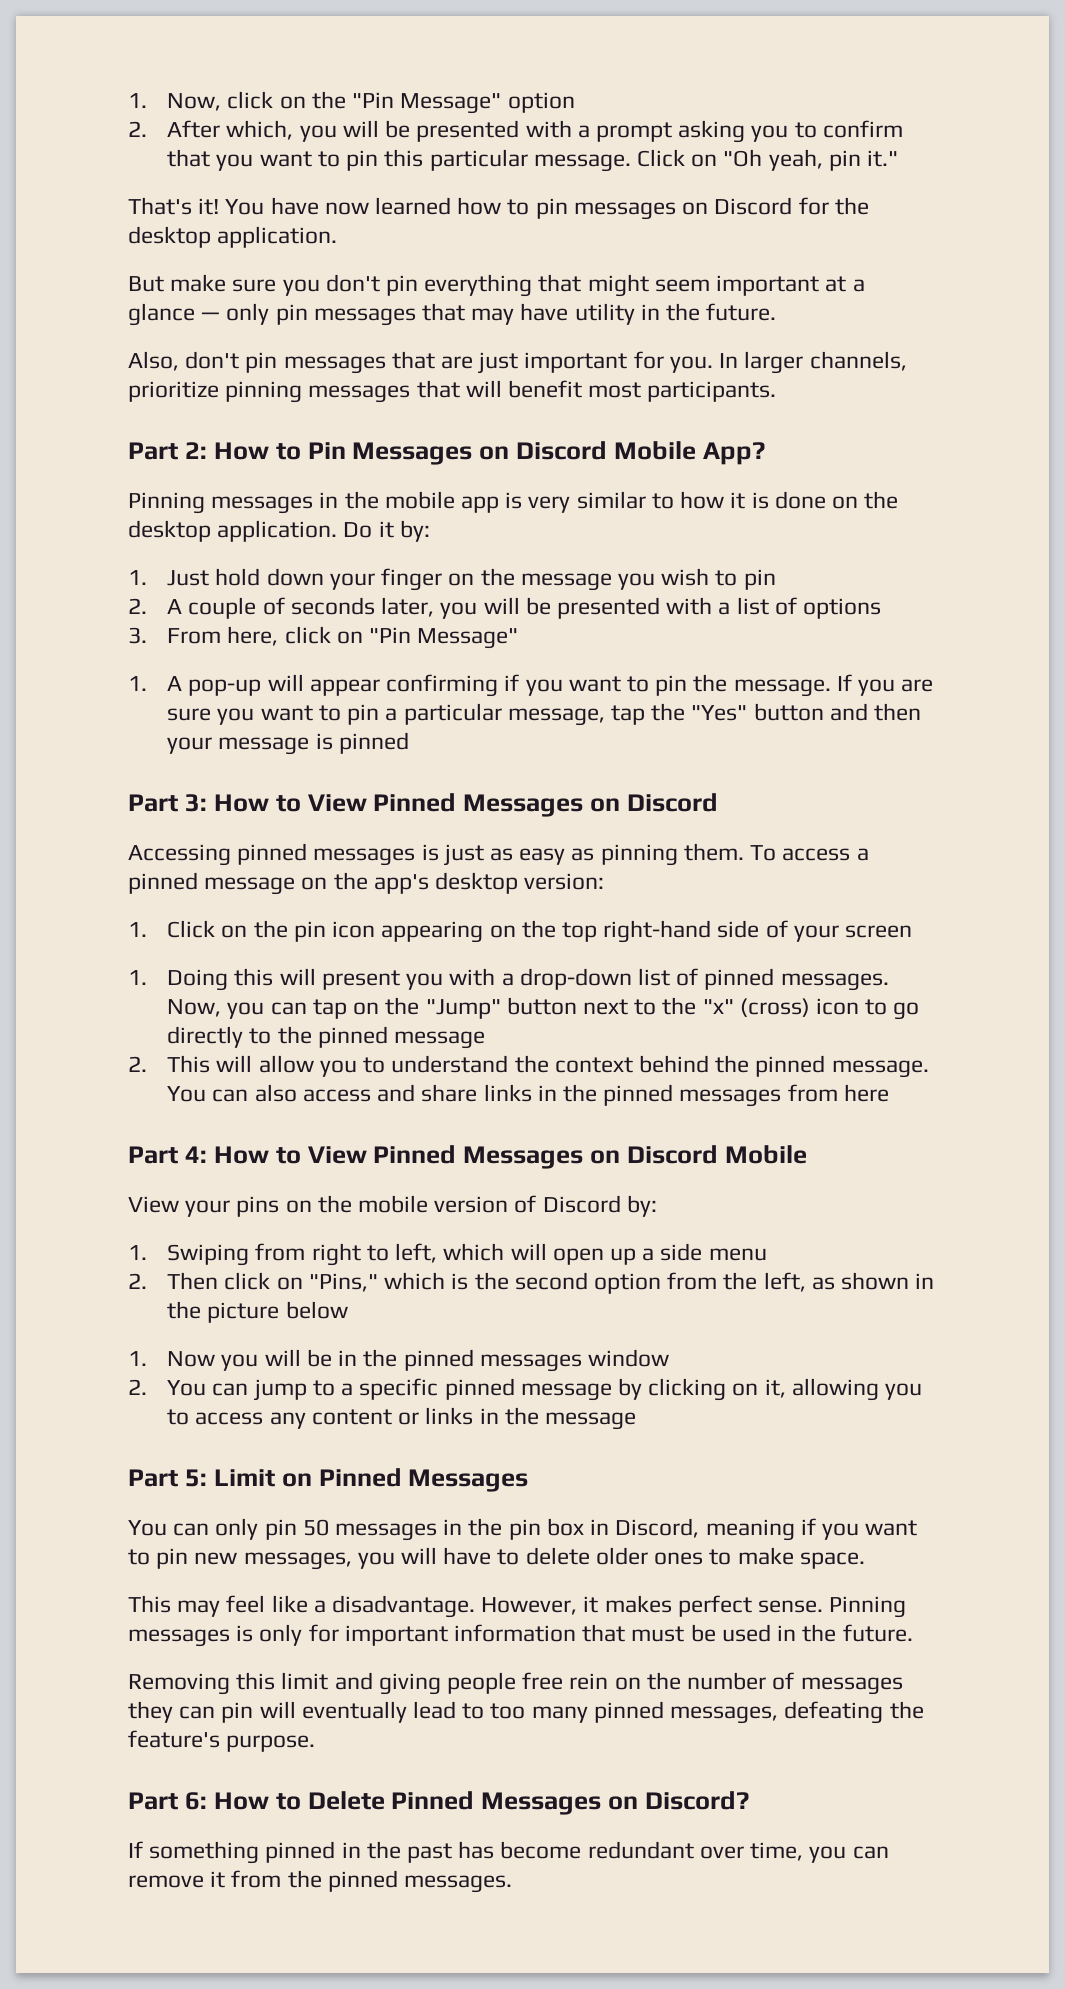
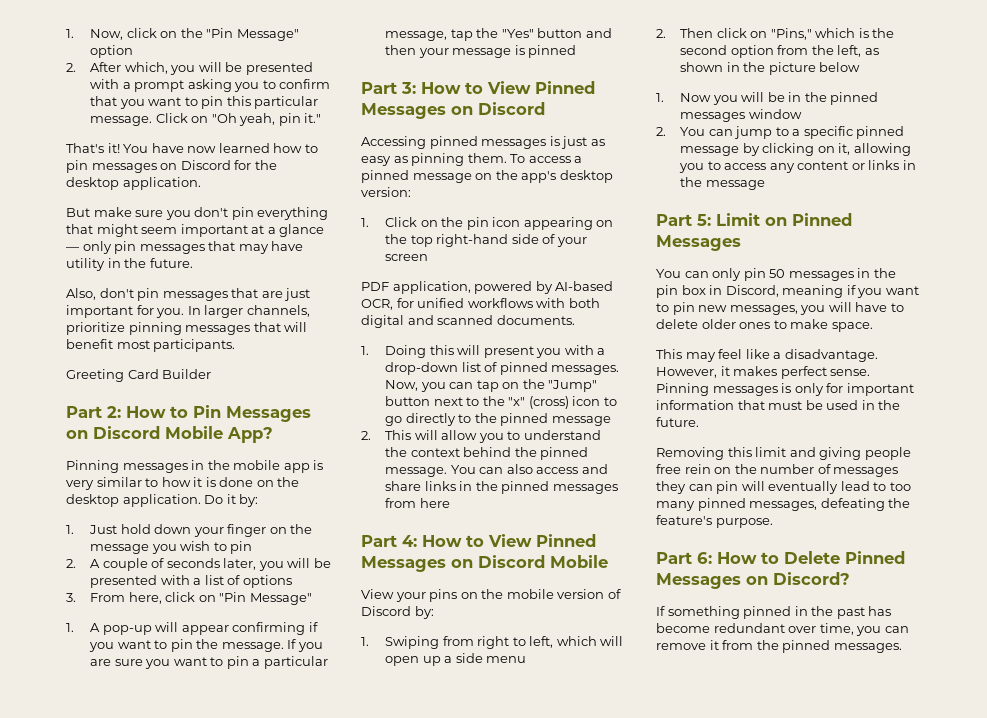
(777, 391) none -> [66,369,212,382] // Greeting Card Builder
(912, 931) none -> [361,281,614,294] [361,298,600,310] [361,315,575,328] // PDF application, powered by AI-based OCR, for unified workflows with both digital and scanned documents.

